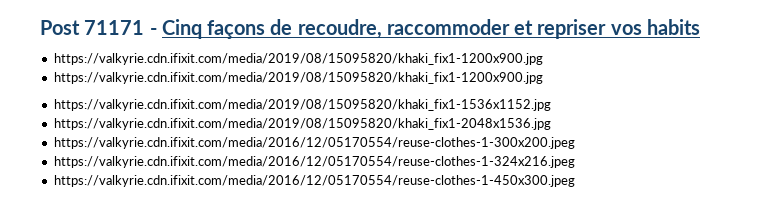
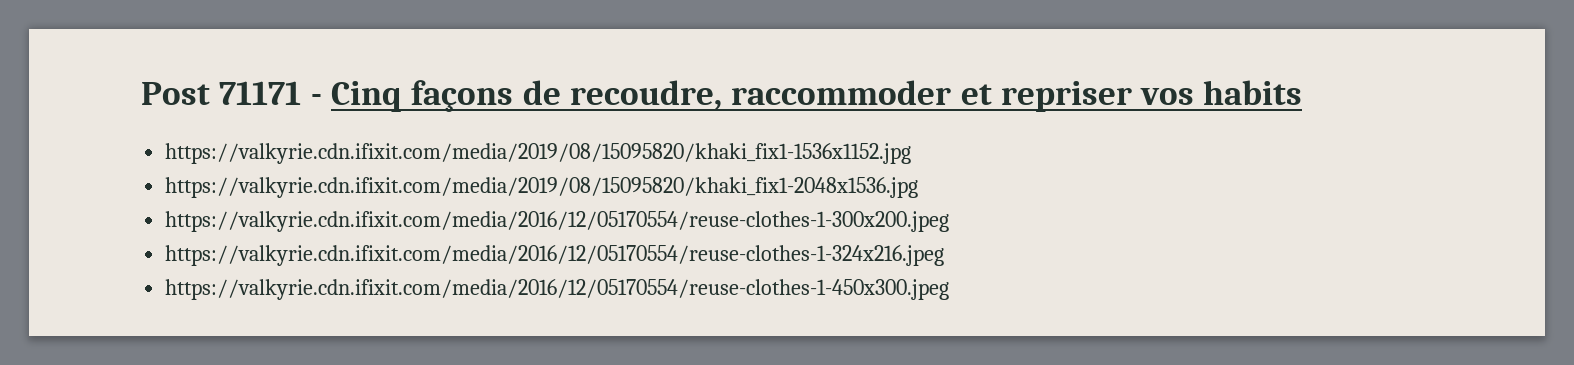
[53,53,543,65] [53,72,543,84] // https://valkyrie.cdn.ifixit.com/media/2019/08/15095820/khaki_fix1-1200x900.jpg // https://valkyrie.cdn.ifixit.com/media/2019/08/15095820/khaki_fix1-1200x900.jpg -> (1303, 92) none

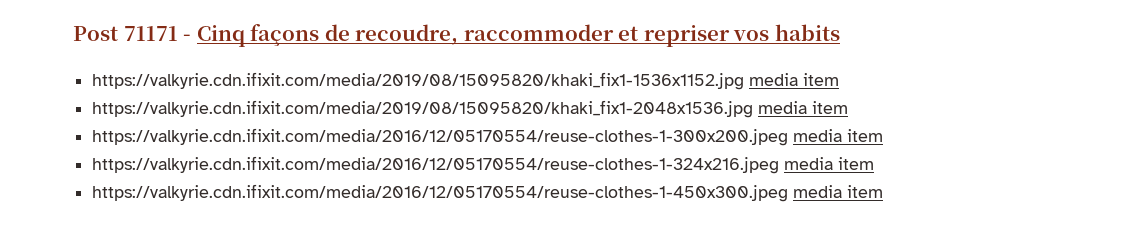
(912, 153) none -> [749,73,840,86] media item
(919, 187) none -> [758,101,849,114] media item
(950, 221) none -> [793,129,884,142] media item
(945, 255) none -> [784,157,875,170] media item
(950, 289) none -> [793,185,884,198] media item

